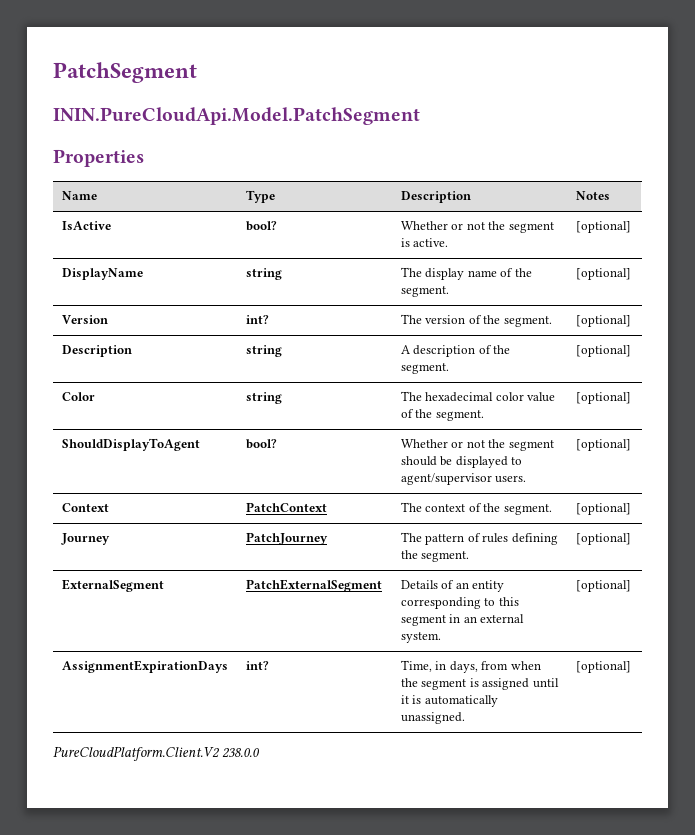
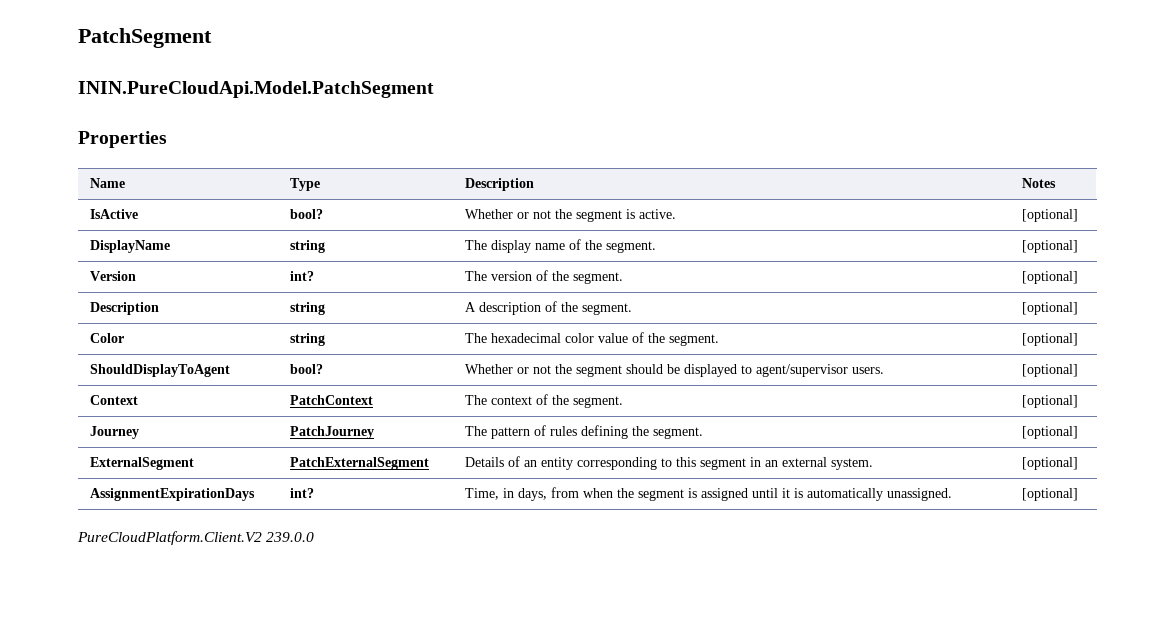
[222,748,260,758] 238.0.0 -> [266,532,315,542] 239.0.0

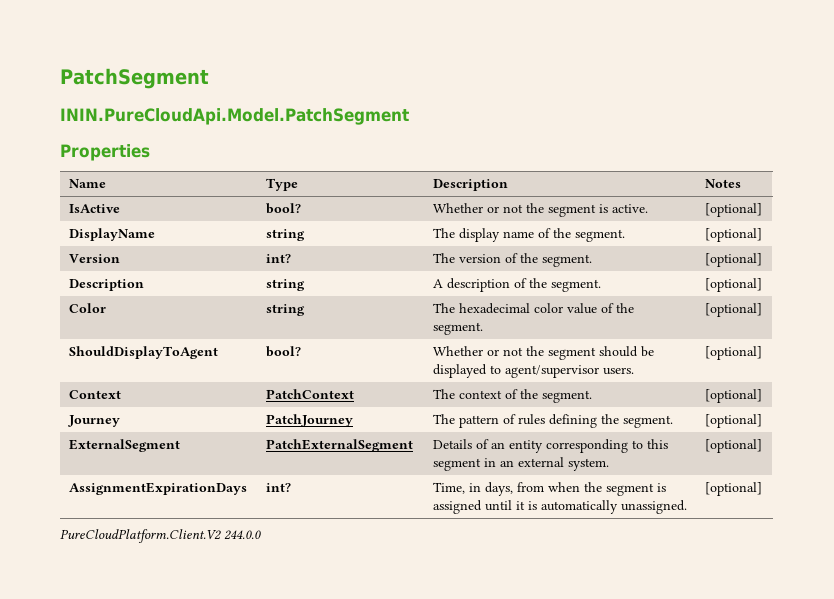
[266,532,315,542] 239.0.0 -> [224,530,261,540] 244.0.0

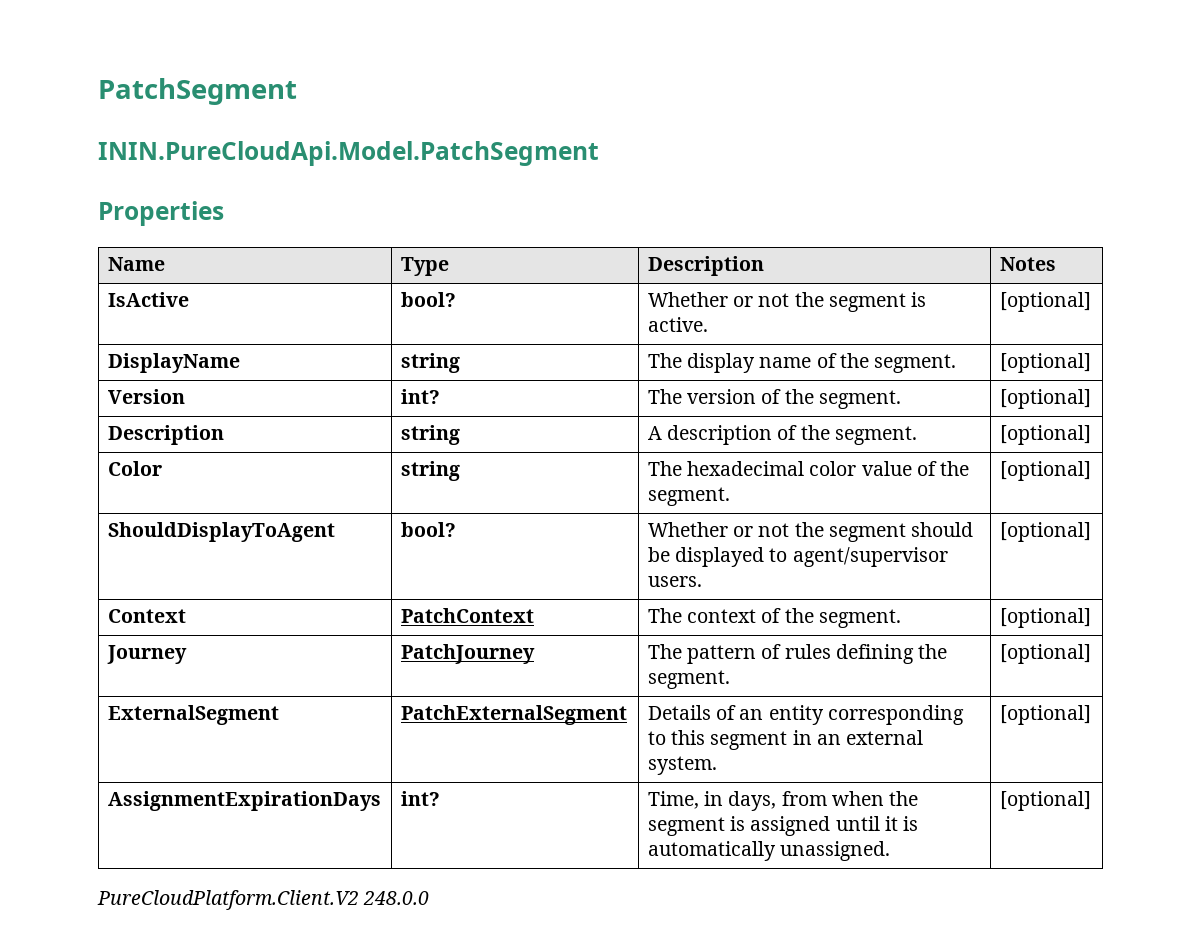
[224,530,261,540] 244.0.0 -> [363,891,430,905] 248.0.0

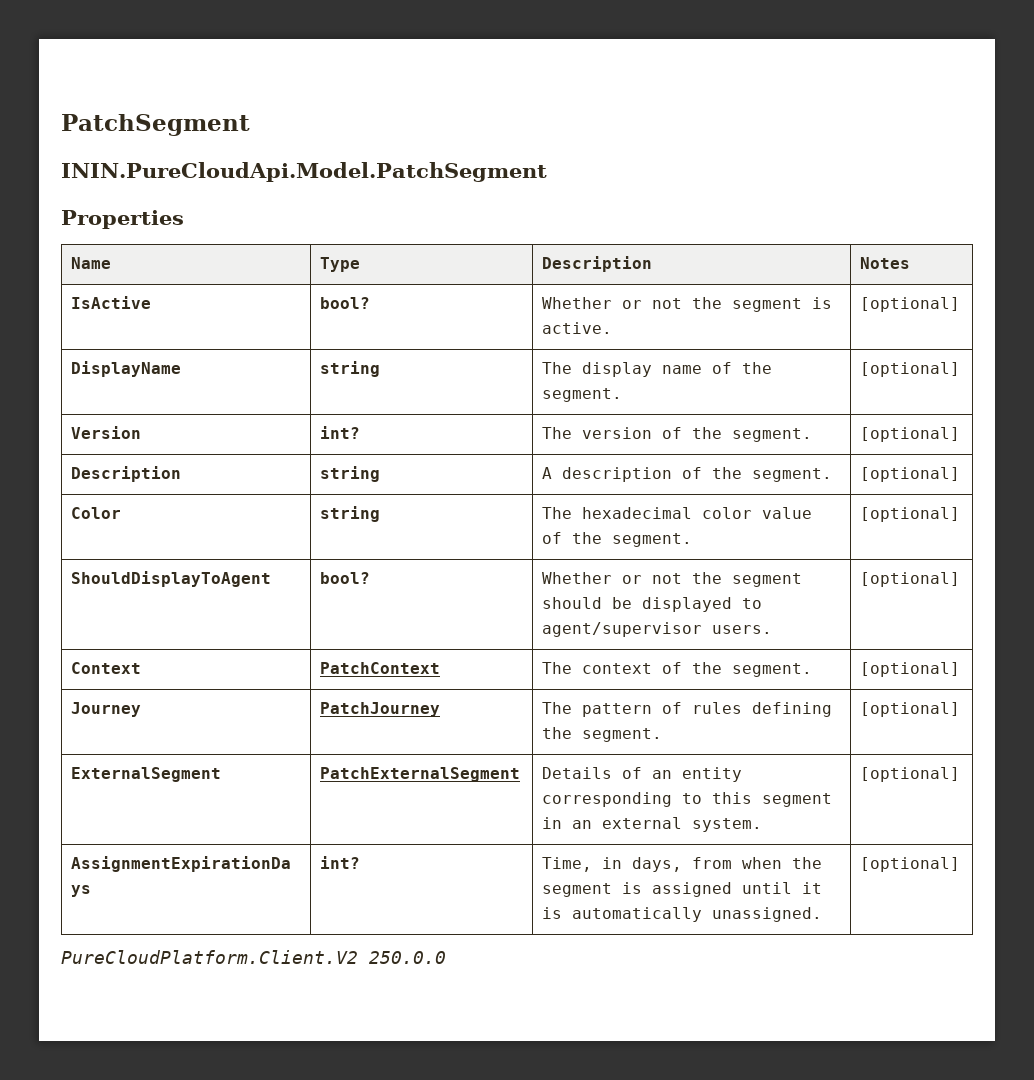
[363,891,430,905] 248.0.0 -> [369,951,446,964] 250.0.0

